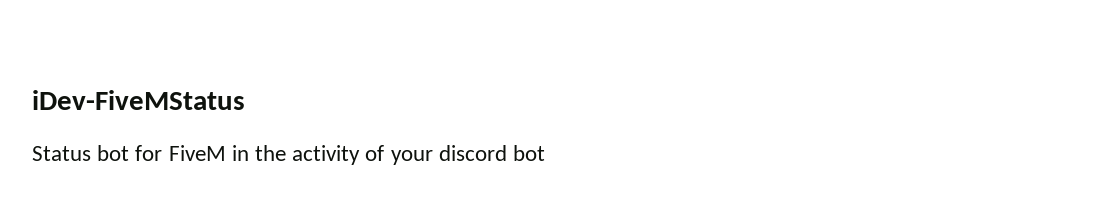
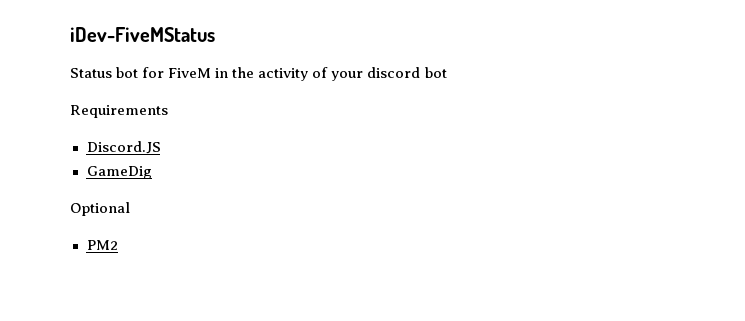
(546, 153) none -> [70,105,168,118] [86,141,161,154] [86,166,152,179] [70,202,130,216] [86,240,118,250] // Requirements // Discord.JS // GameDig // Optional // PM2

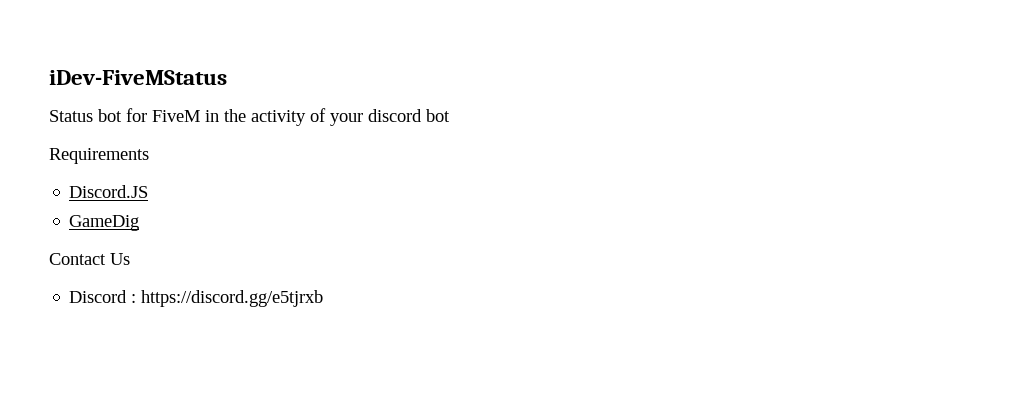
[70,202,130,216] [86,240,118,250] Optional // PM2 -> [49,253,130,265] [69,290,324,307] Contact Us // Discord : https://discord.gg/e5tjrxb

